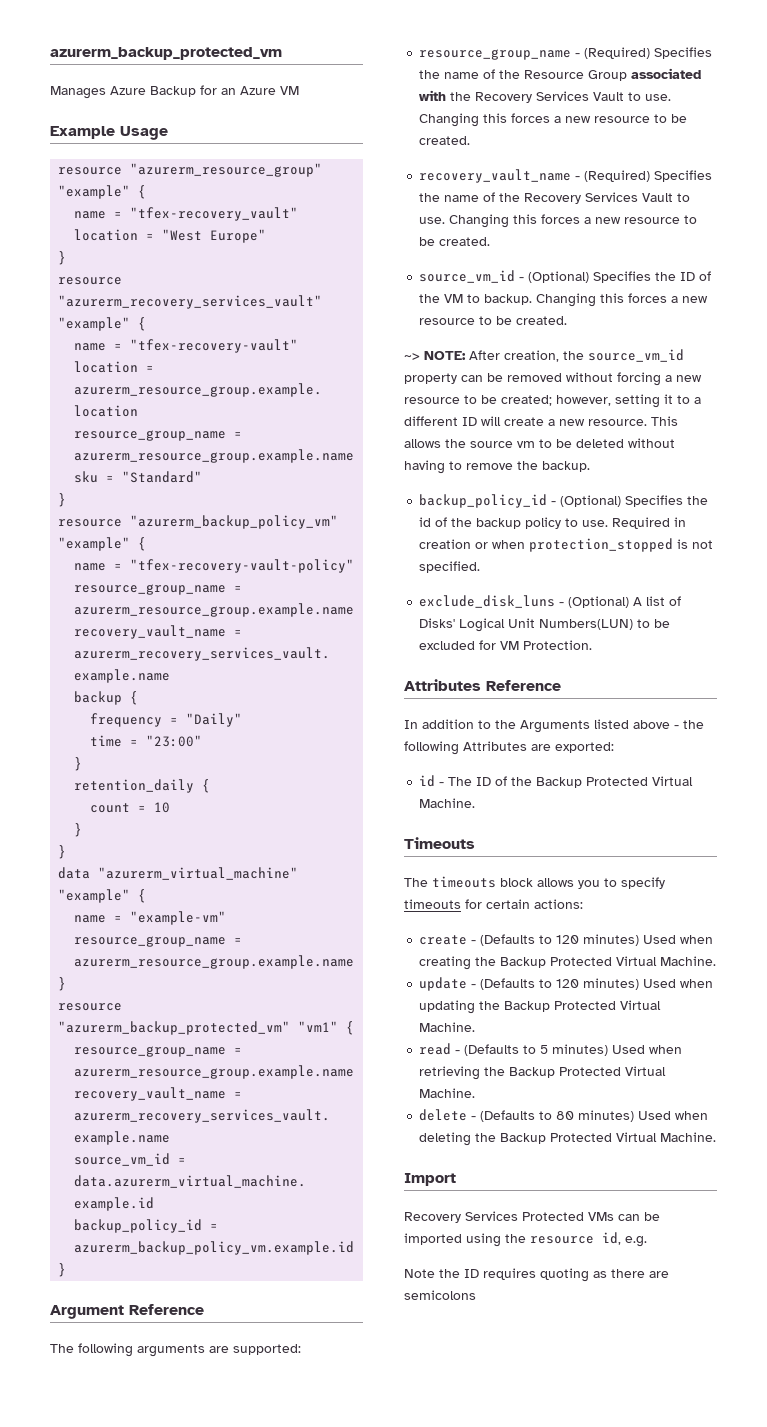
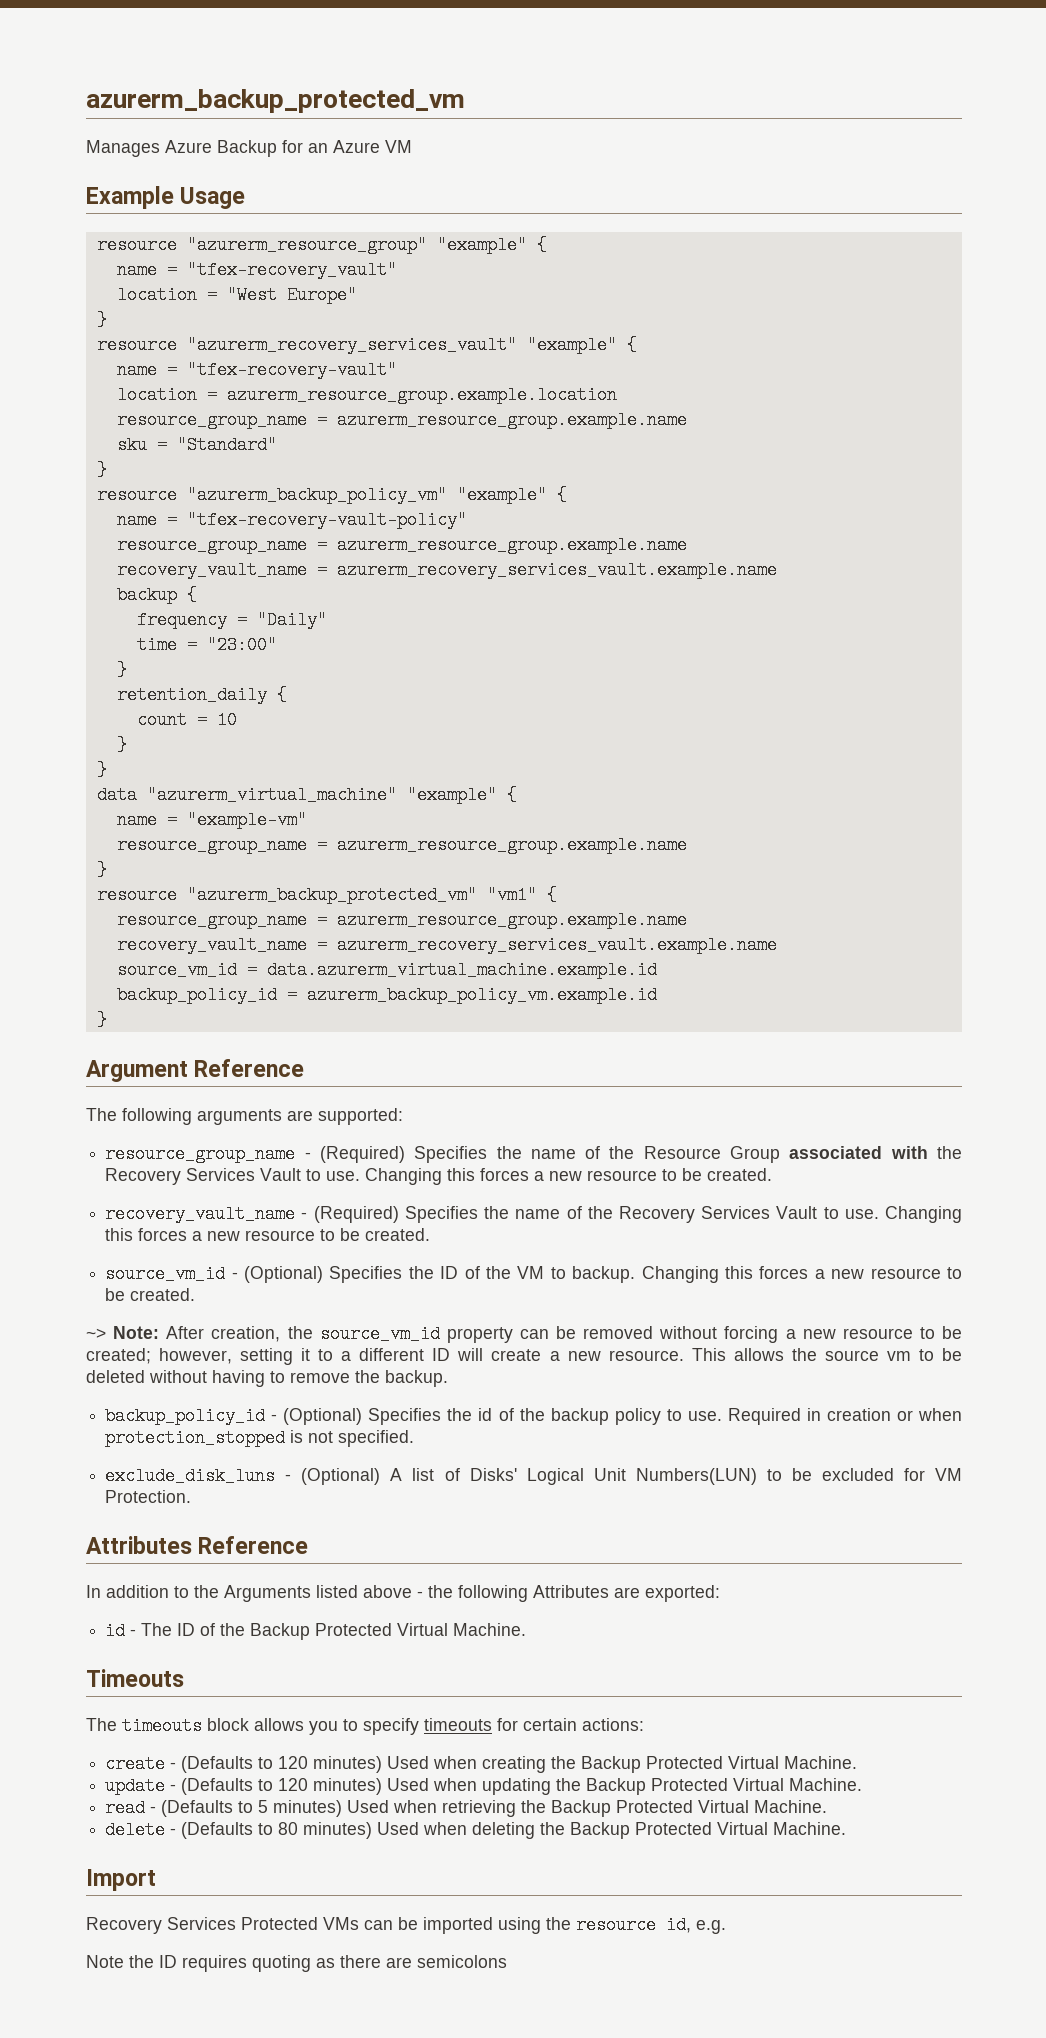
[424,351,466,360] NOTE: -> [113,1326,160,1339] Note:

